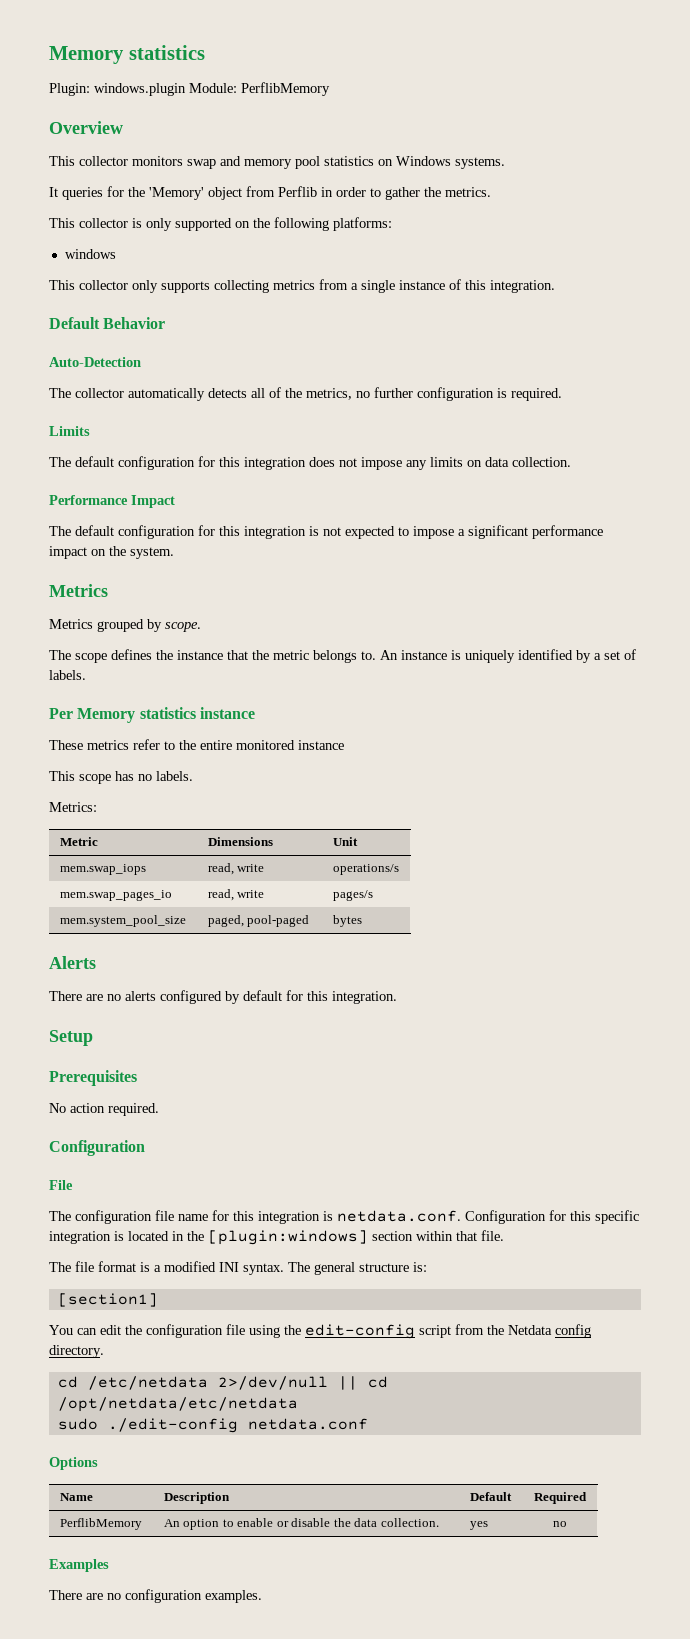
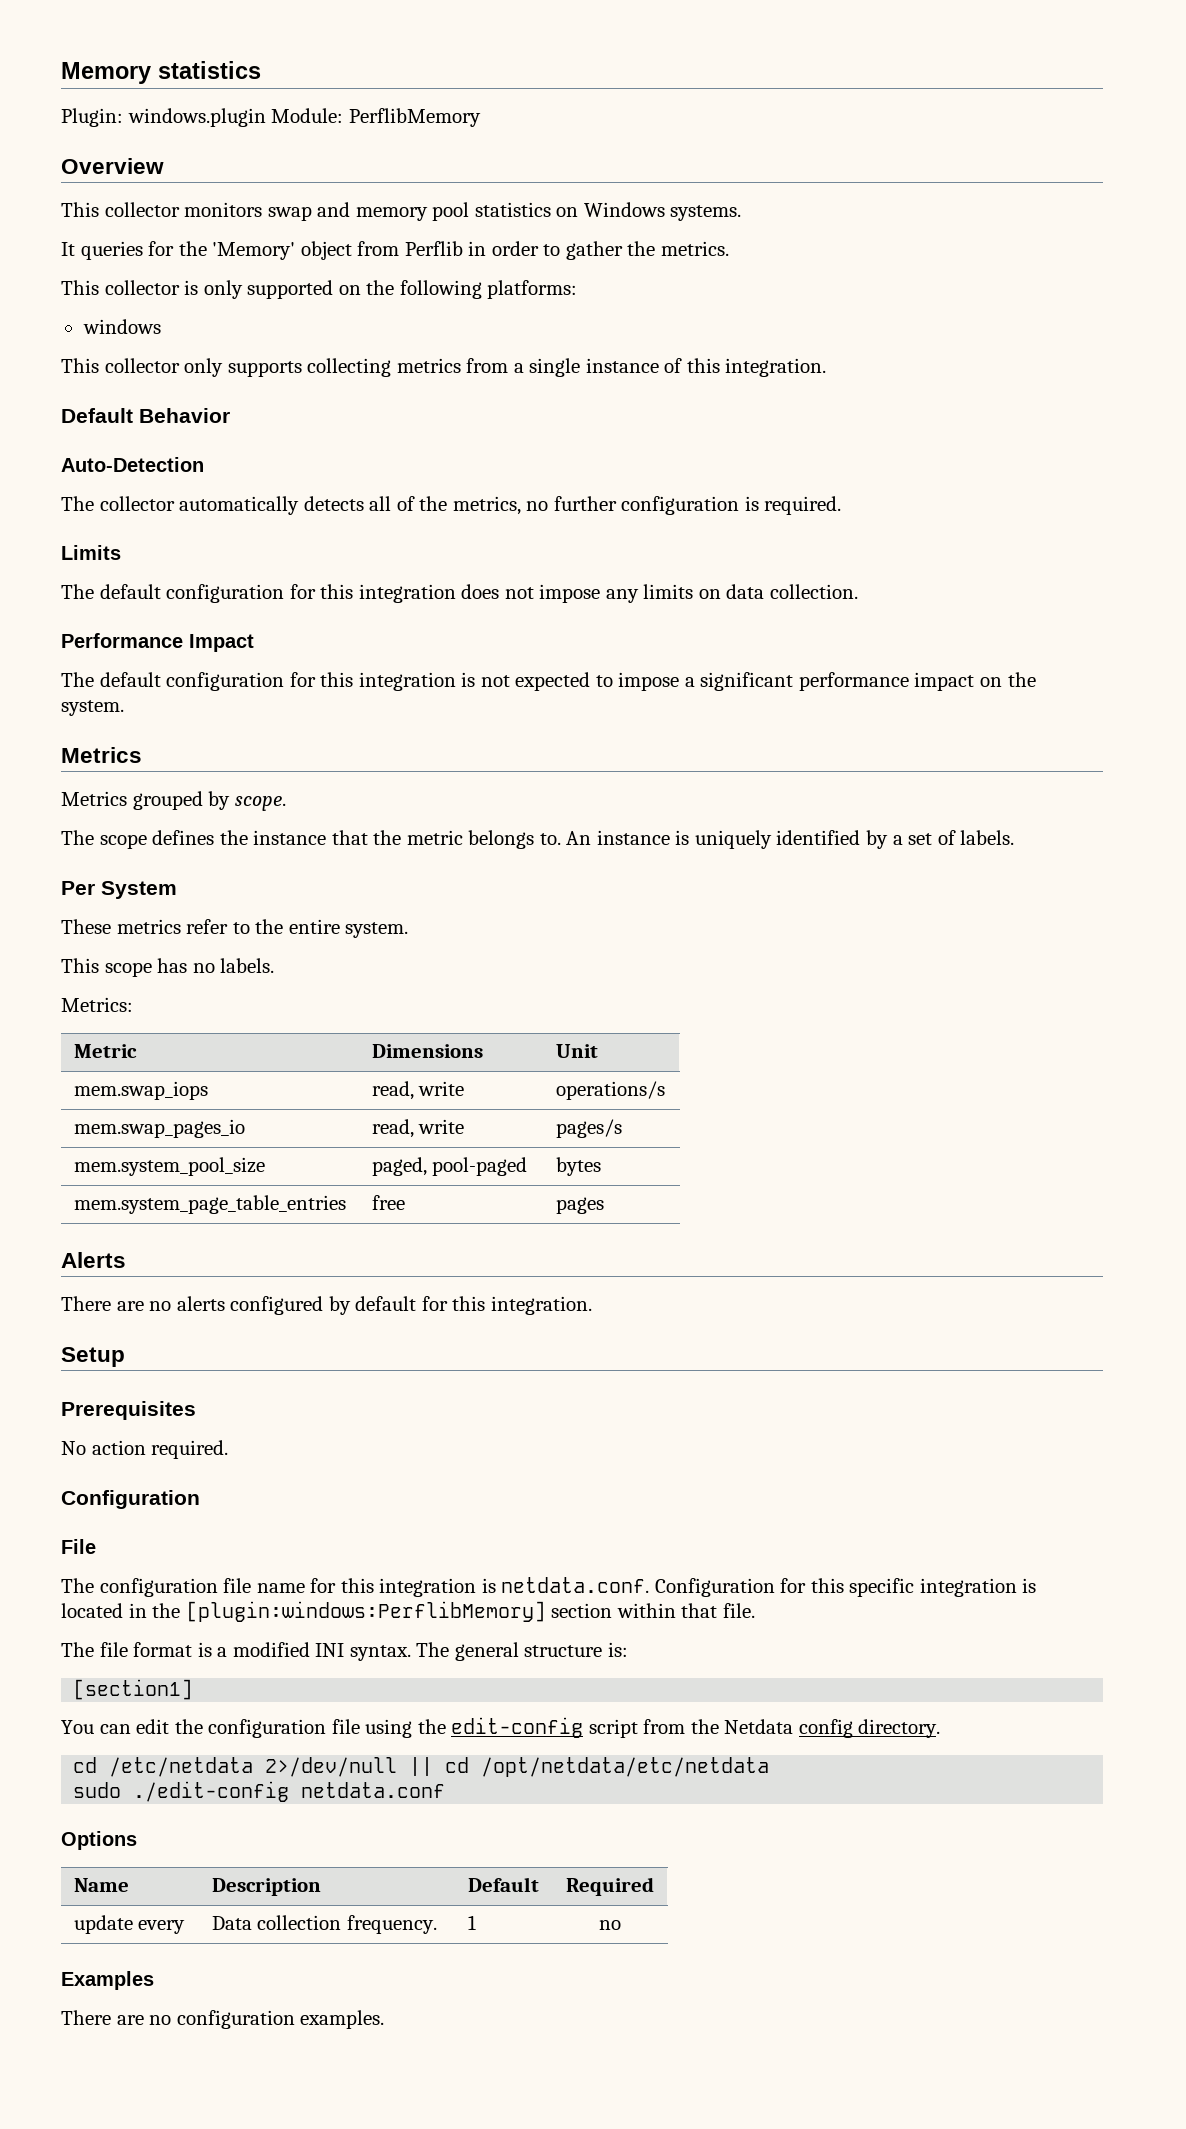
[77,707,255,723] Memory statistics instance -> [101,881,177,899] System
[236,740,344,750] monitored instance -> [345,922,409,938] system.
(362, 921) none -> [73,1195,346,1214] [371,1195,405,1210] [555,1197,604,1214] // mem.system_page_table_entries | free | pages
[208,1230,368,1245] [plugin:windows] -> [185,1601,546,1622] [plugin:windows:PerflibMemory]
[59,1518,142,1530] [163,1518,439,1530] [469,1521,488,1530] PerflibMemory | An option to enable or disable the data collection. | yes -> [73,1915,186,1934] [211,1915,437,1934] [467,1915,476,1930] update every | Data collection frequency. | 1

